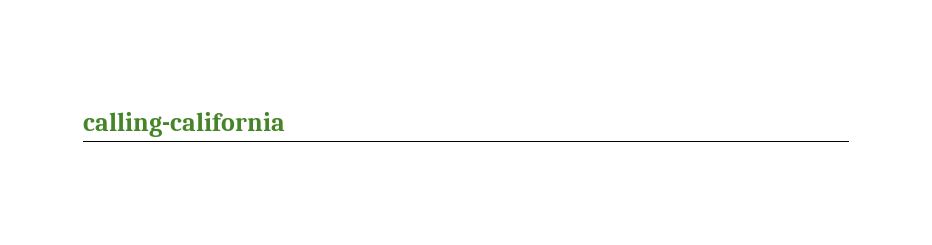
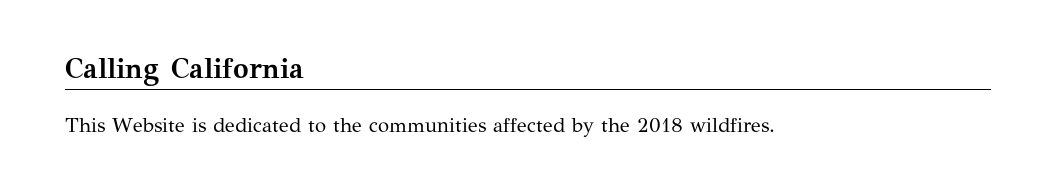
[83,112,285,137] calling-california -> [65,57,304,86] [65,118,775,137] Calling California // This Website is dedicated to the communities affected by the 2018 wildfires.

